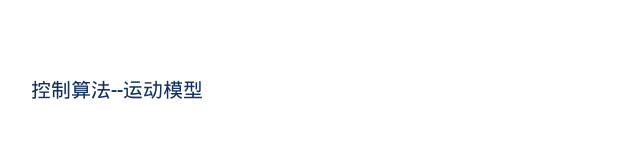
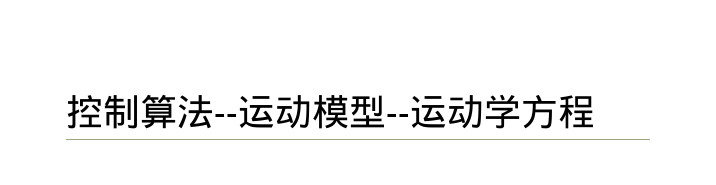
(203, 90) none -> [386,94,595,129] --运动学方程

